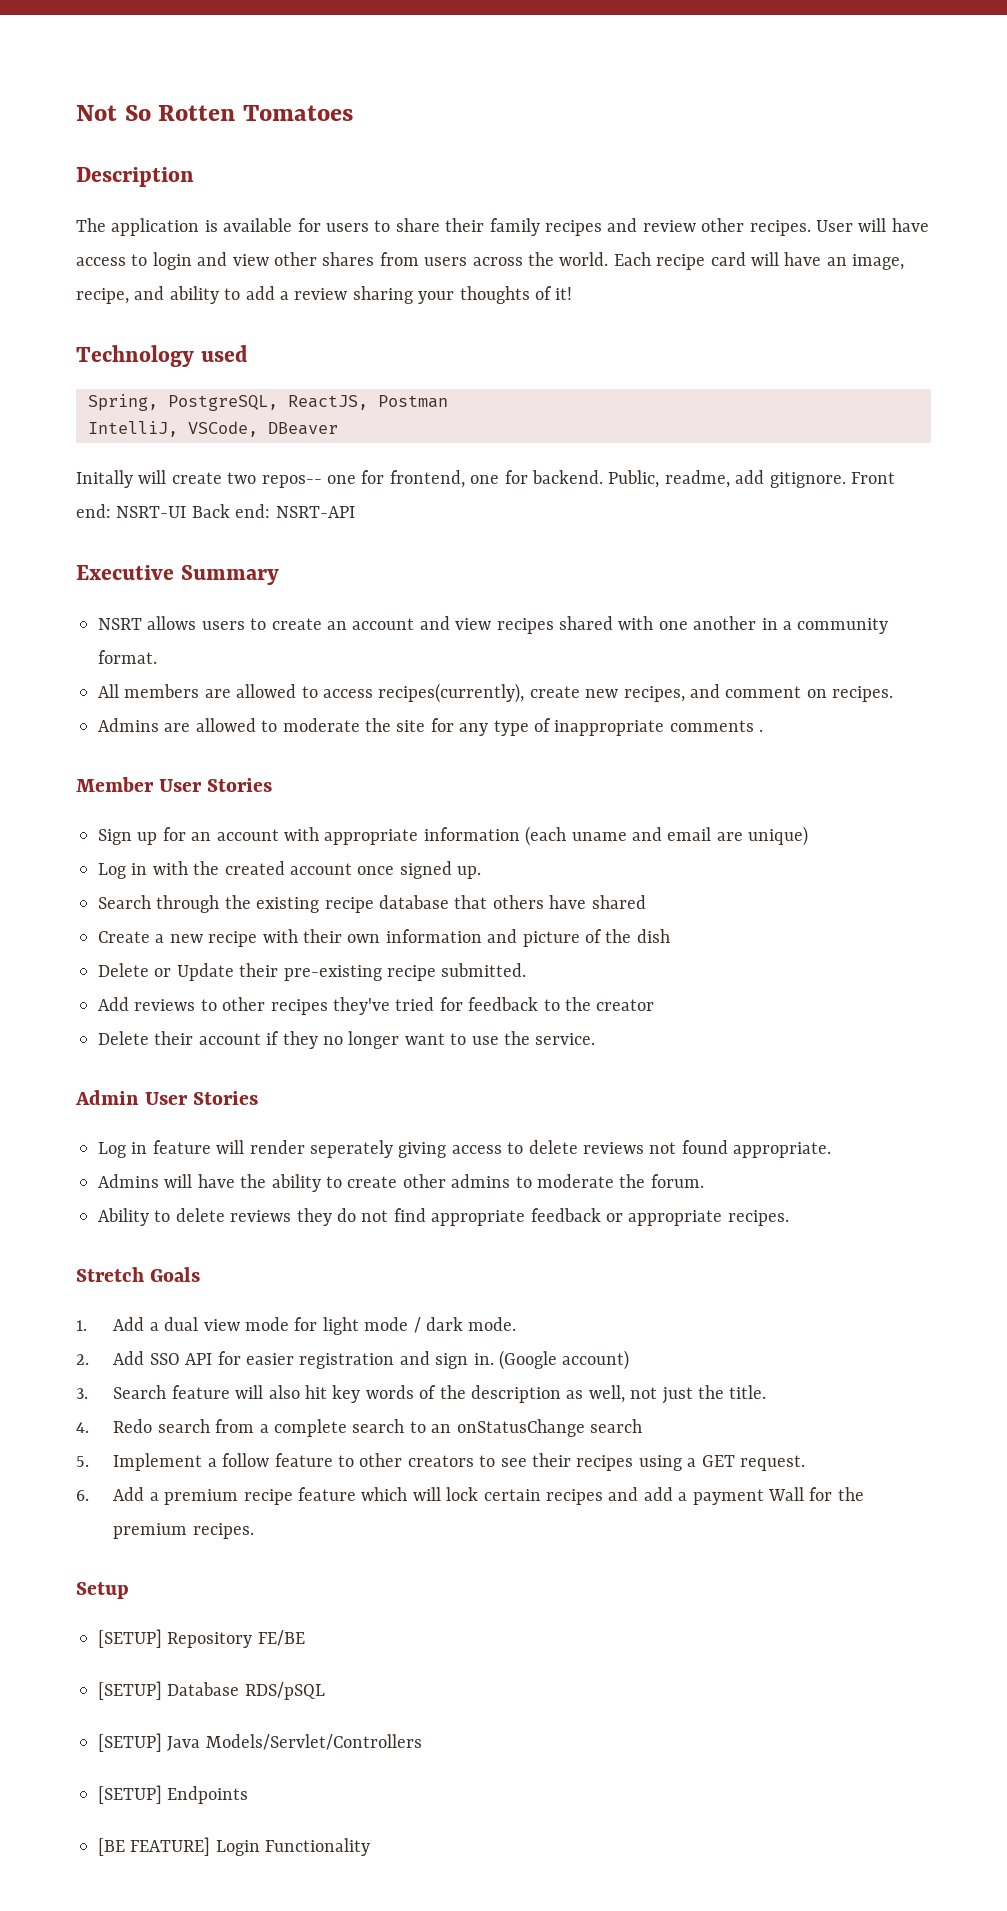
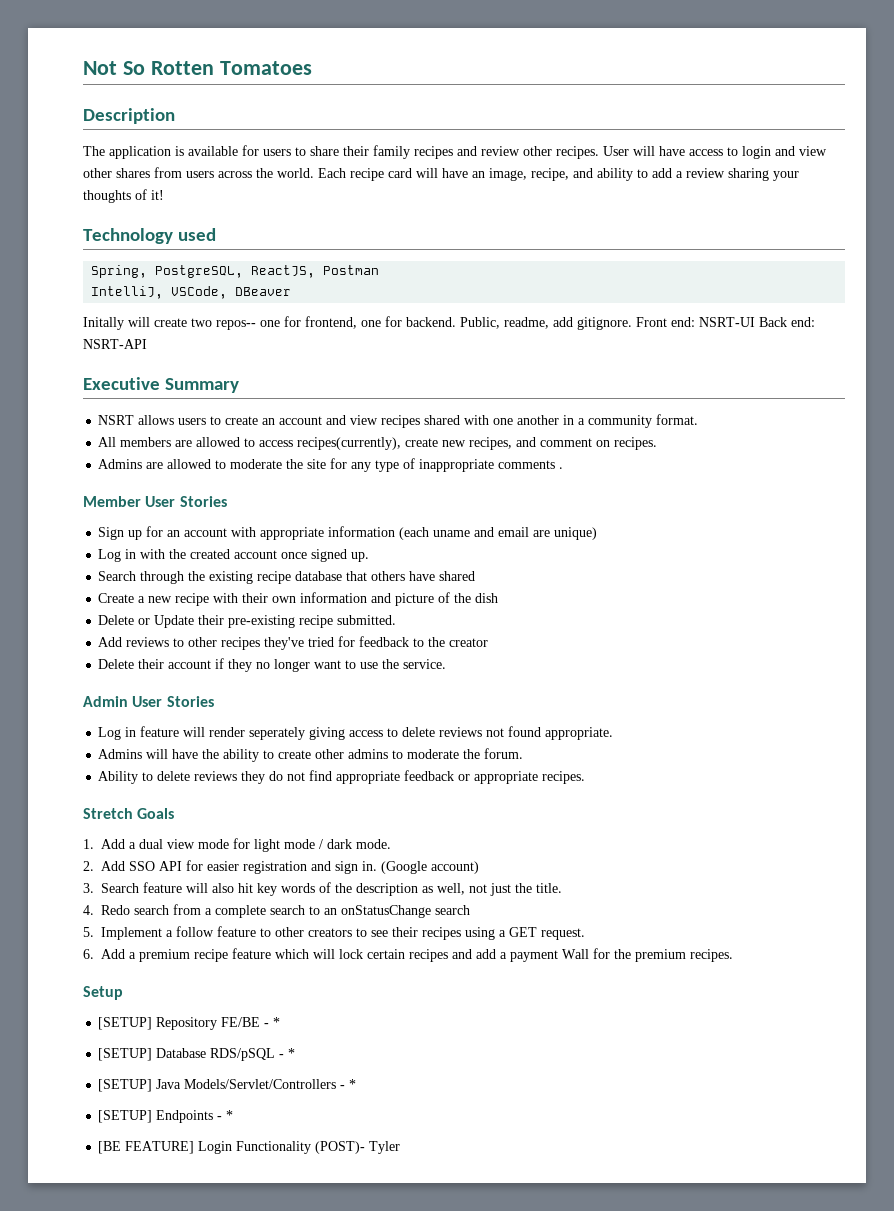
(305, 1638) none -> [264,1017,281,1027] - *
(325, 1691) none -> [279,1048,296,1058] - *
(422, 1742) none -> [340,1079,357,1089] - *
(249, 1795) none -> [217,1110,234,1120] - *
(371, 1847) none -> [315,1141,401,1154] (POST)- Tyler

